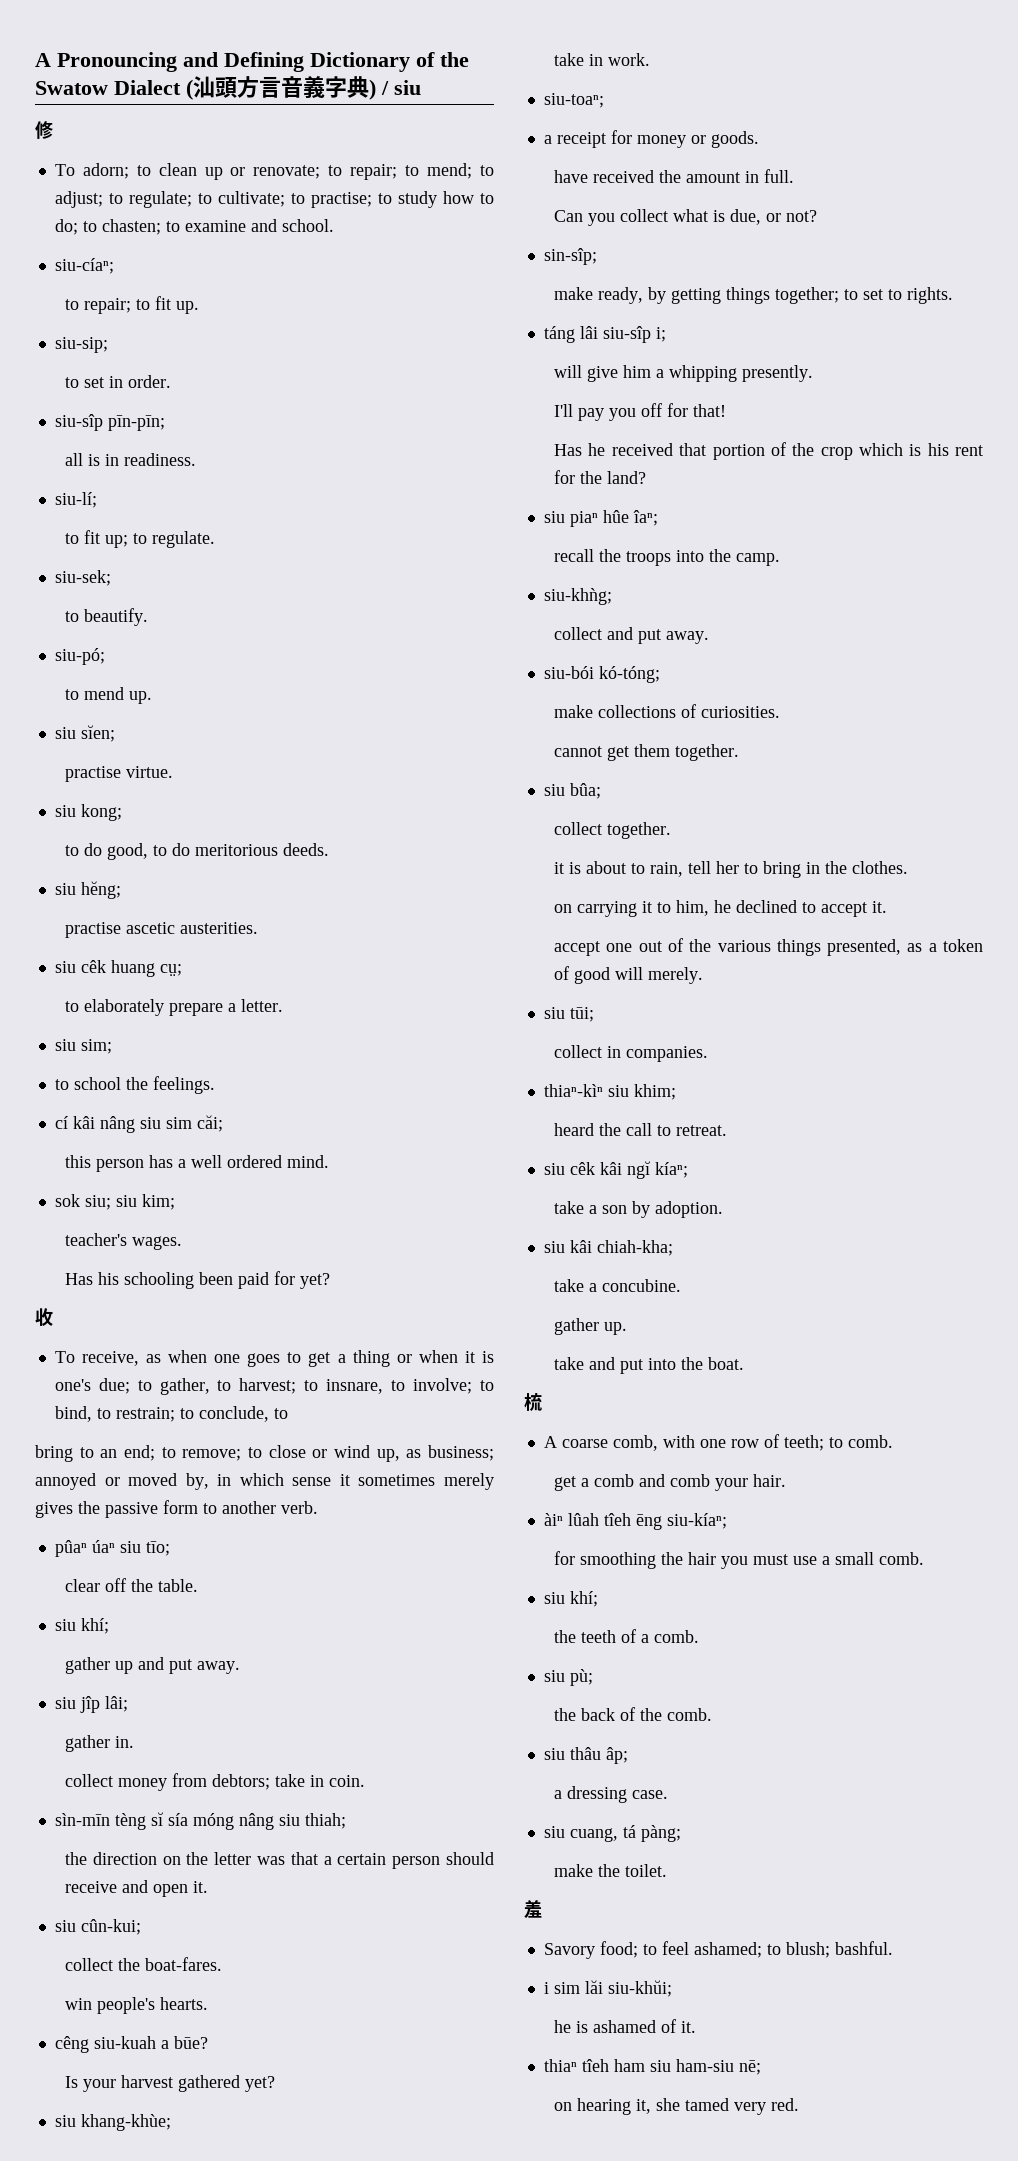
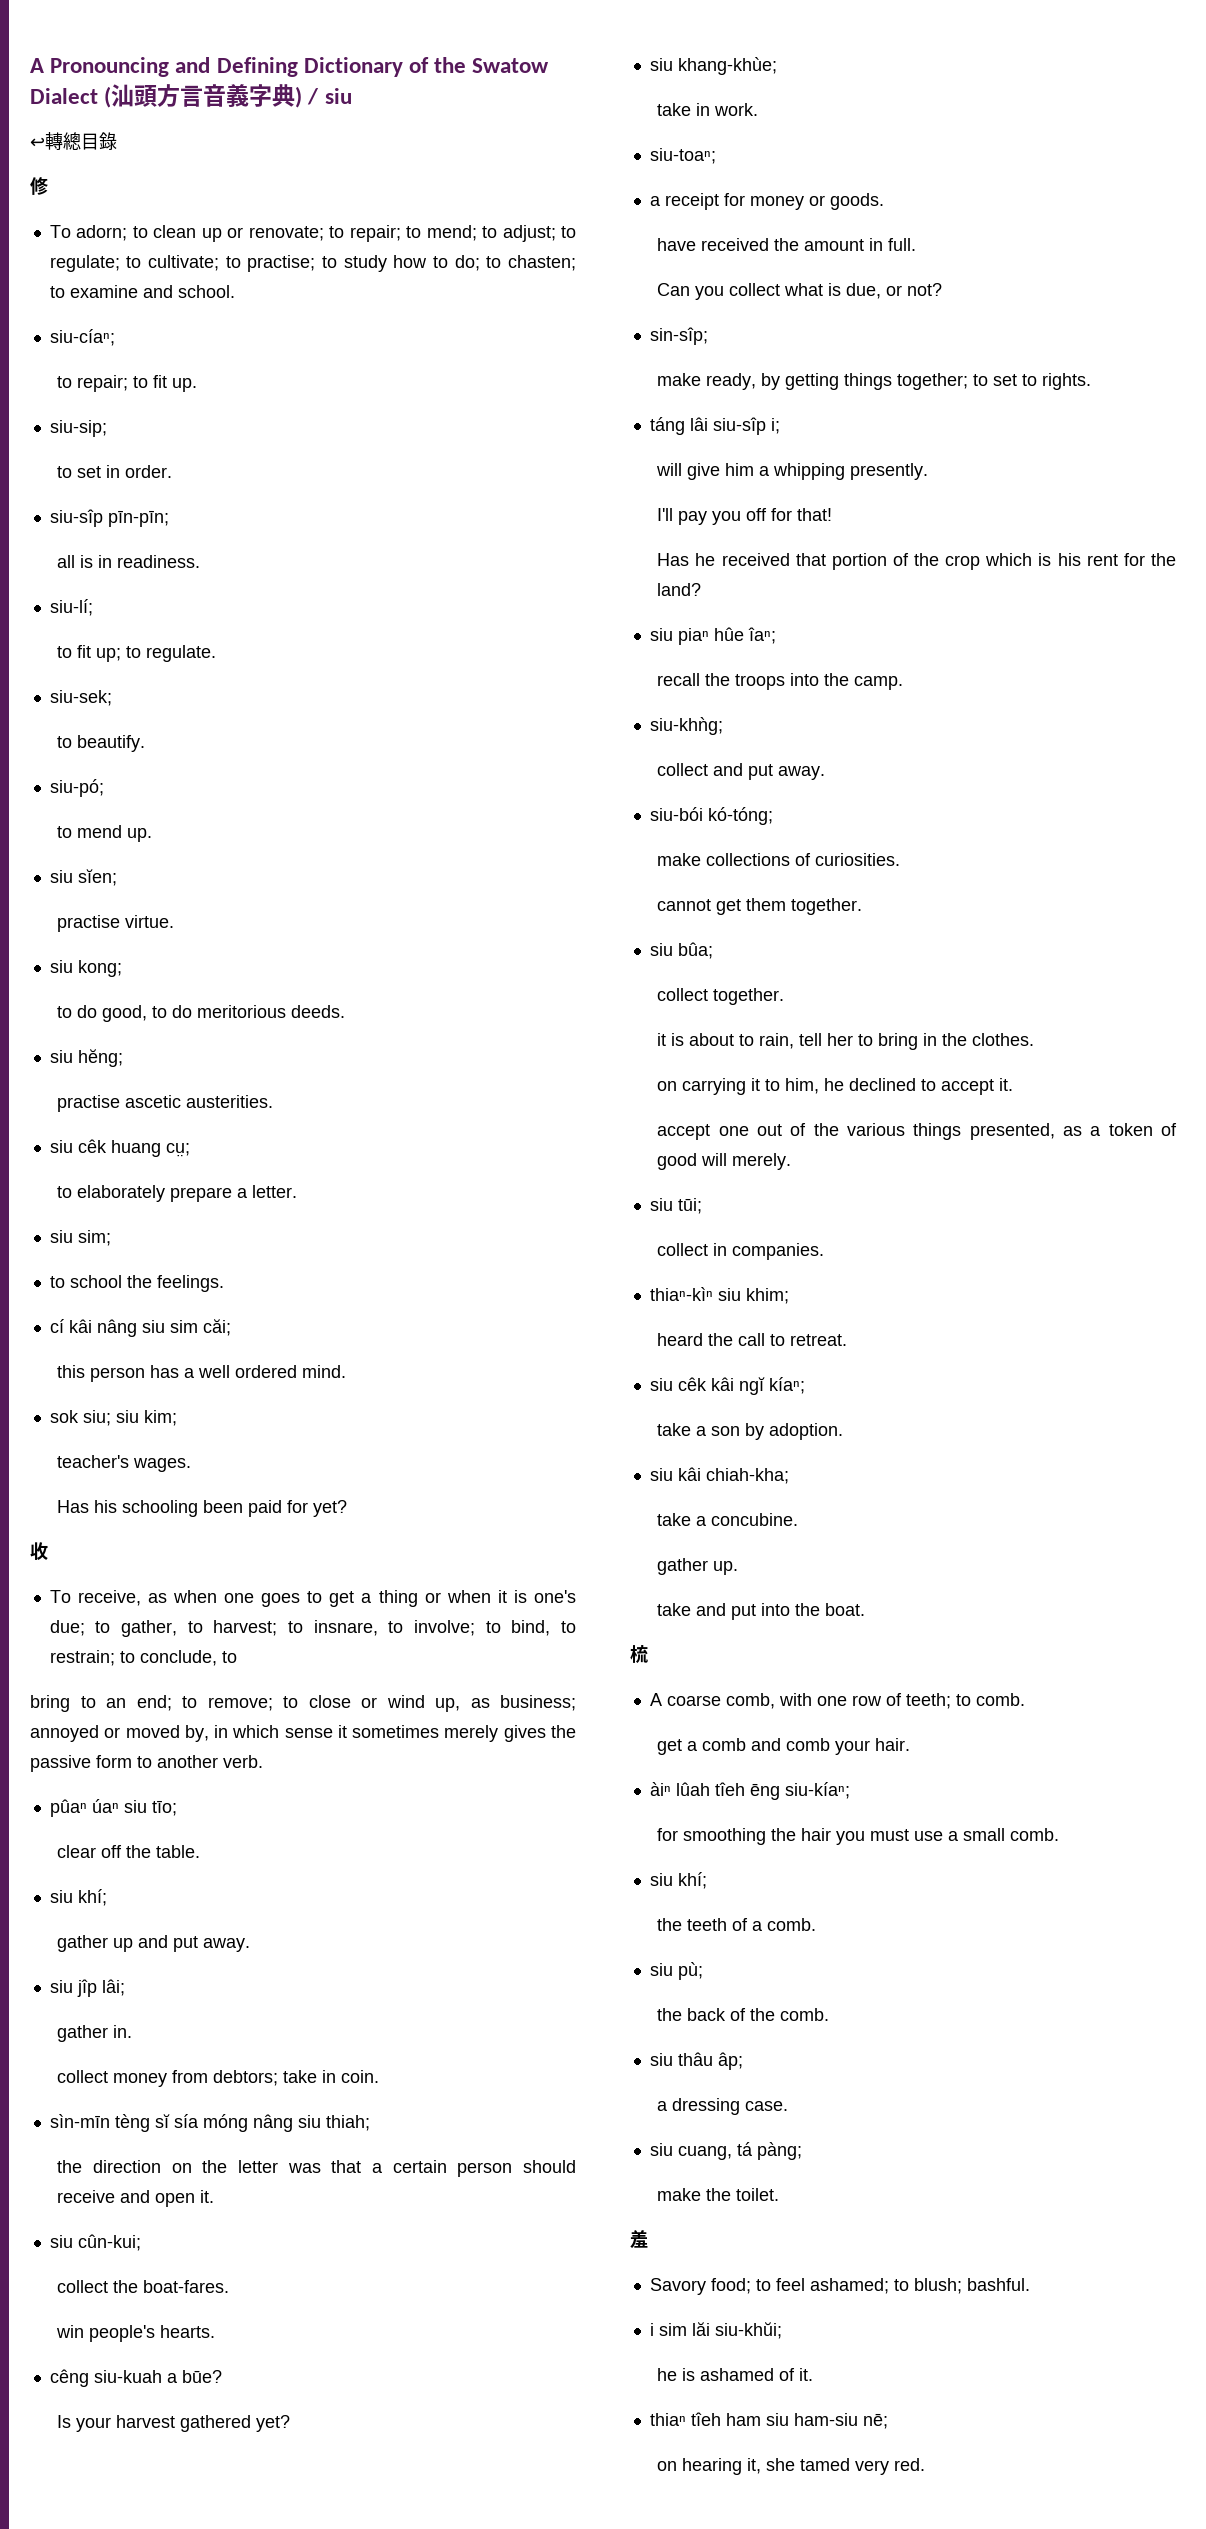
(421, 87) none -> [30,132,117,150] // ↩轉總目錄

